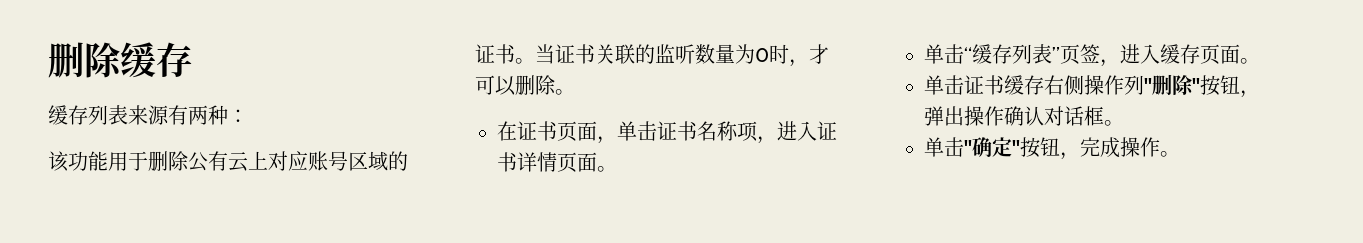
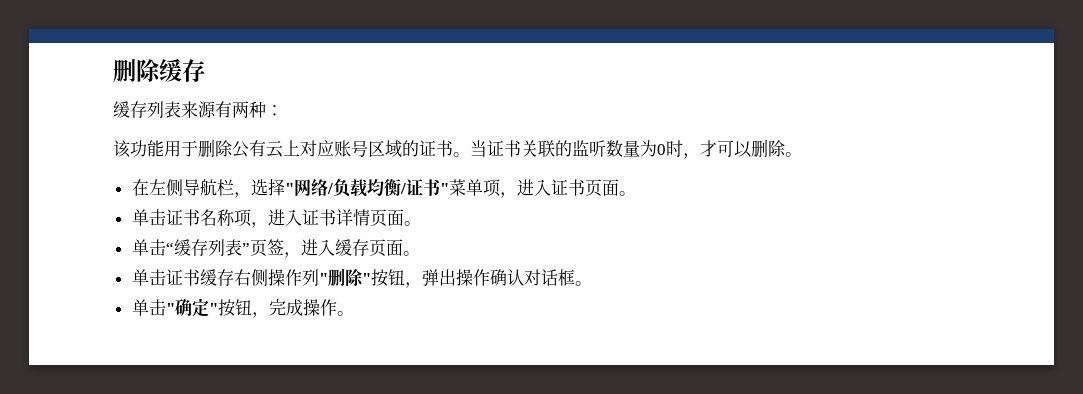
(517, 131) none -> [148,178,551,198] 左侧导航栏，选择"网络/负载均衡/证书"菜单项，进入
[597,136,617,144] ， -> [618,191,636,196] 。 //

